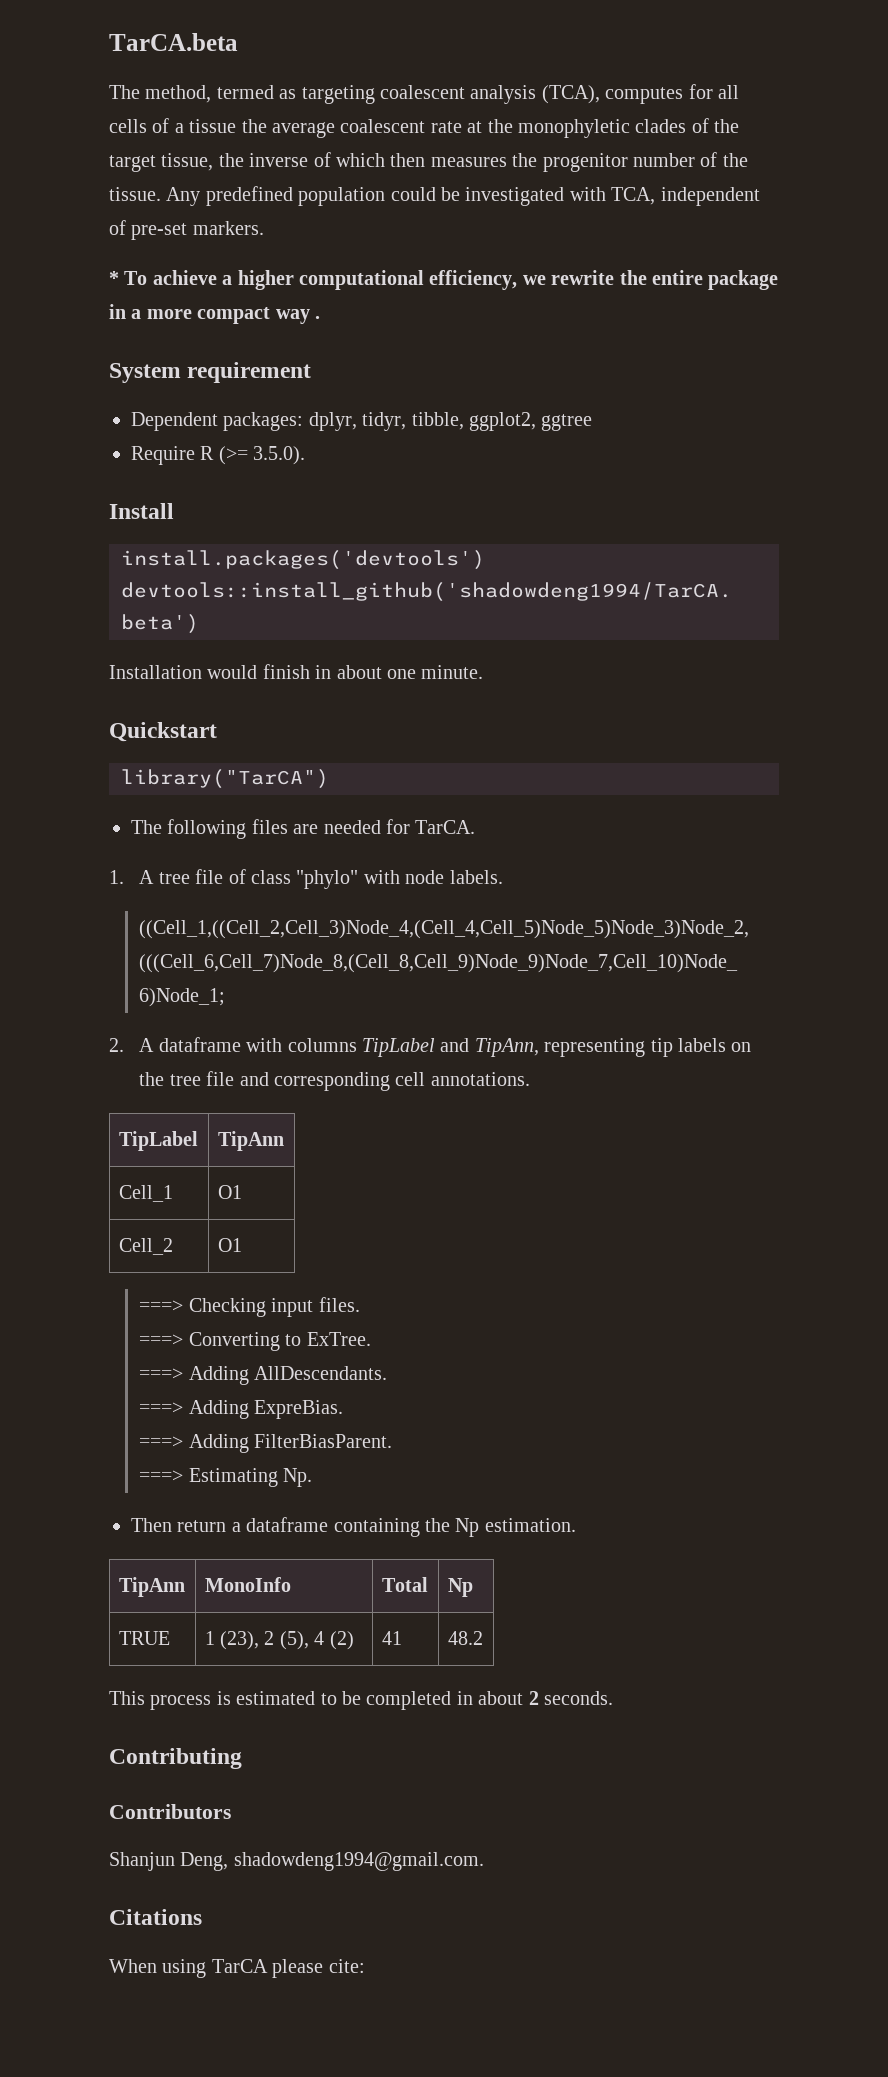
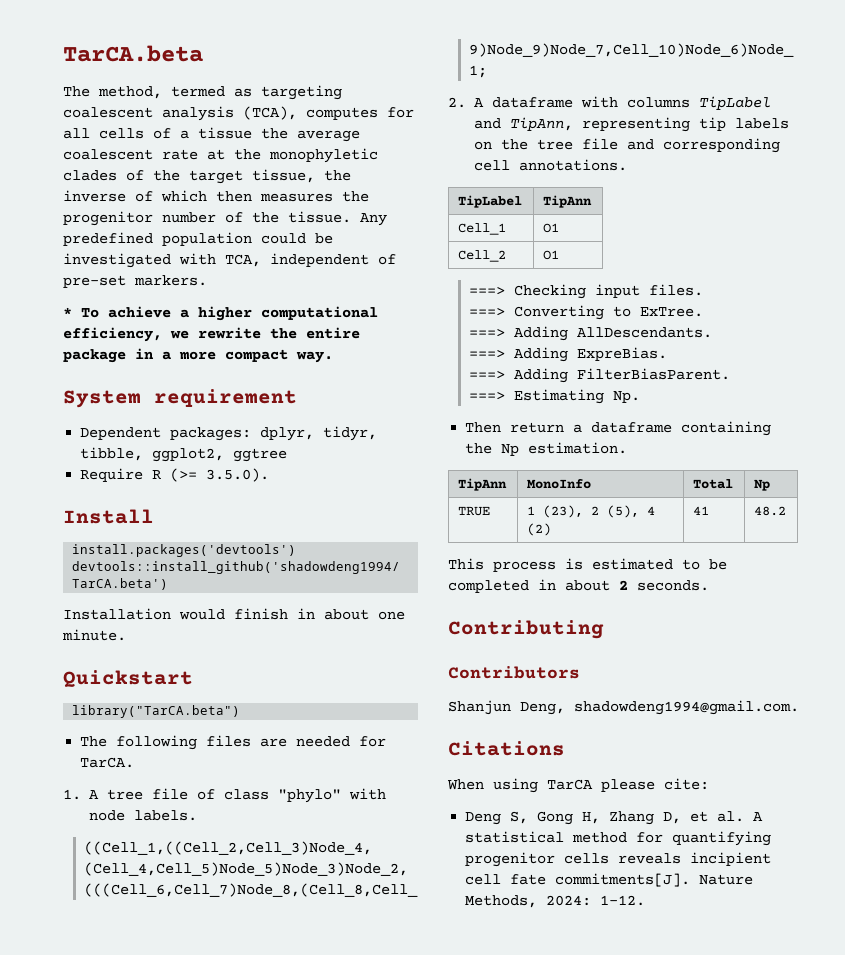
[275,309,320,324] way . -> [296,351,333,363] way.
[121,769,329,789] library("TarCA") -> [72,705,241,718] library("TarCA.beta")
(365, 1966) none -> [465,811,764,825] [465,831,772,846] [465,852,772,867] [465,873,754,887] [465,895,646,908] // Deng S, Gong H, Zhang D, et al. A statistical method for quantifying progenitor cells reveals incipient cell fate commitments[J]. Nature Methods, 2024: 1-12.

